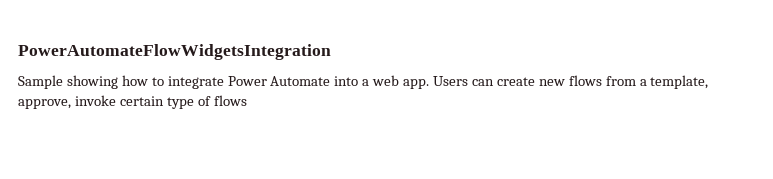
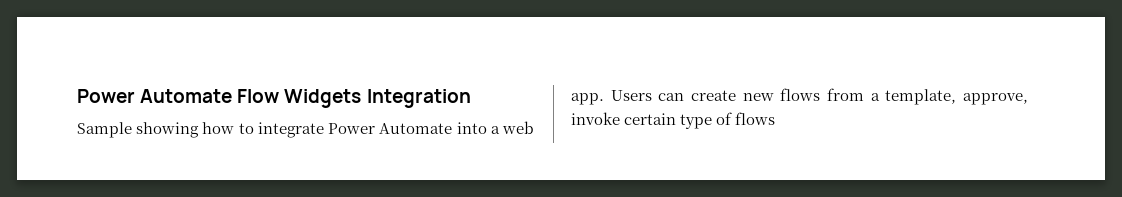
[18,44,331,60] PowerAutomateFlowWidgetsIntegration -> [77,89,471,108] Power Automate Flow Widgets Integration

